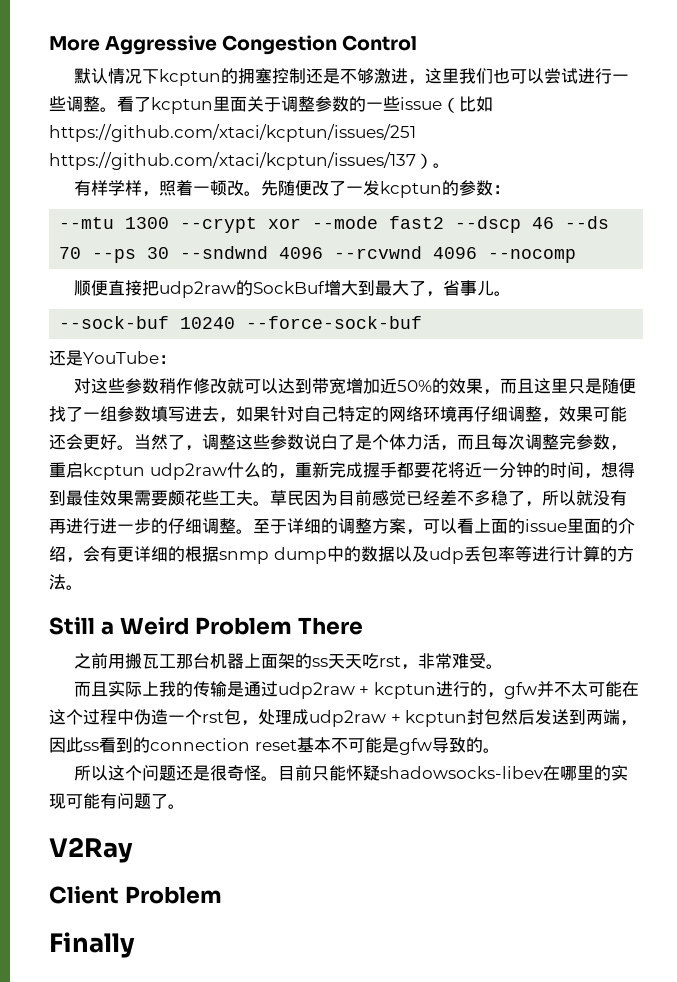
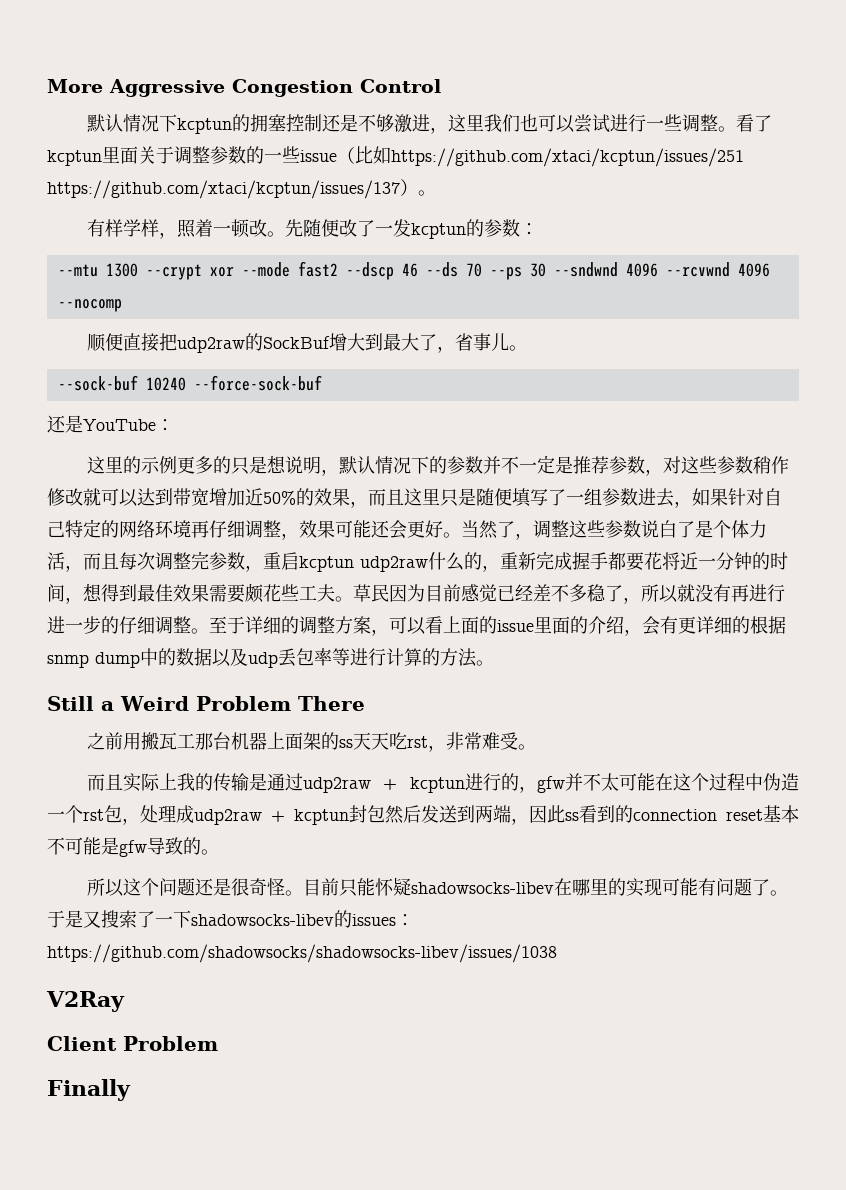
(176, 359) none -> [86,455,663,476] 这里的示例更多的只是想说明，默认情况下的参数并不一定是推荐参数，
[49,406,66,422] 找 -> [512,488,548,507] 填写
[151,406,185,422] 填写 -> (638, 497) none
(185, 806) none -> [47,910,414,928] [47,944,557,963] 于是又搜索了一下shadowsocks-libev的issues：https://github.com/shadowsocks/shadowsocks-libev/issues/1038

